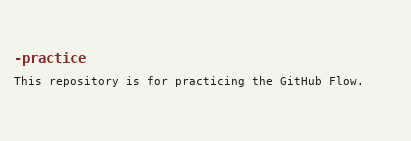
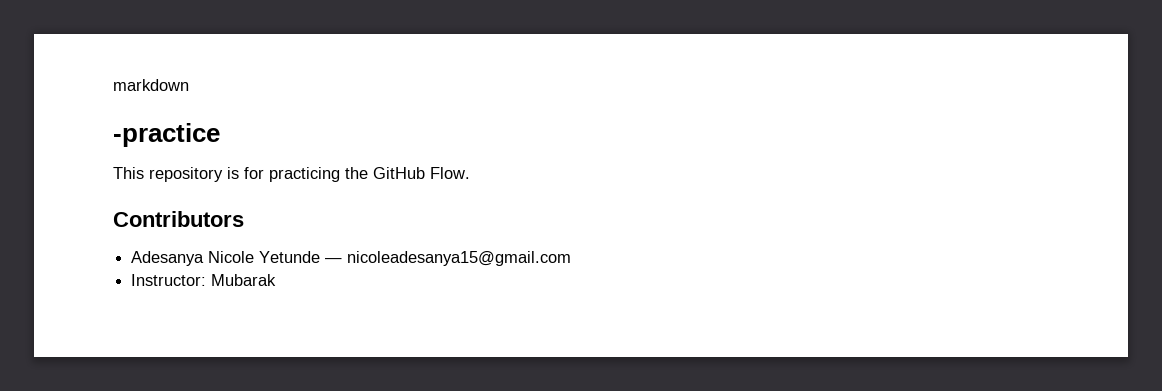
(14, 59) none -> [113,79,189,91] markdown //
(364, 80) none -> [113,211,244,227] [131,251,572,266] [131,274,277,286] // Contributors // Adesanya Nicole Yetunde — nicoleadesanya15@gmail.com // Instructor: Mubarak

